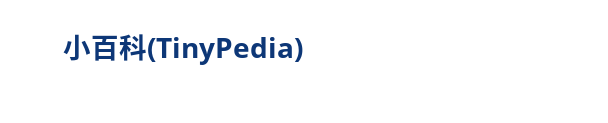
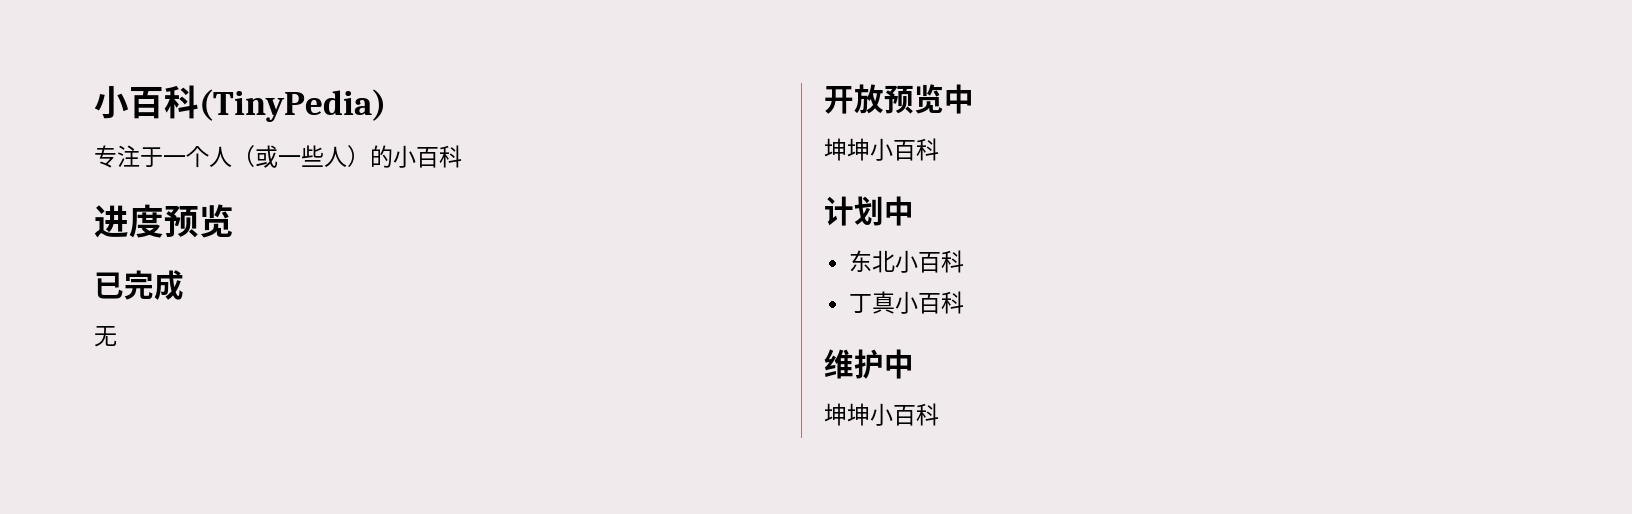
(303, 51) none -> [94,145,462,168] [94,204,234,238] [94,270,184,300] [94,326,117,347] [824,84,974,114] [824,138,939,161] [824,196,914,226] [849,250,965,273] [849,291,965,314] [824,349,914,379] [824,403,939,426] // 专注于一个人（或一些人）的小百科 // 进度预览 // 已完成 // 无 // 开放预览中 // 坤坤小百科 // 计划中 // 东北小百科 // 丁真小百科 // 维护中 // 坤坤小百科

